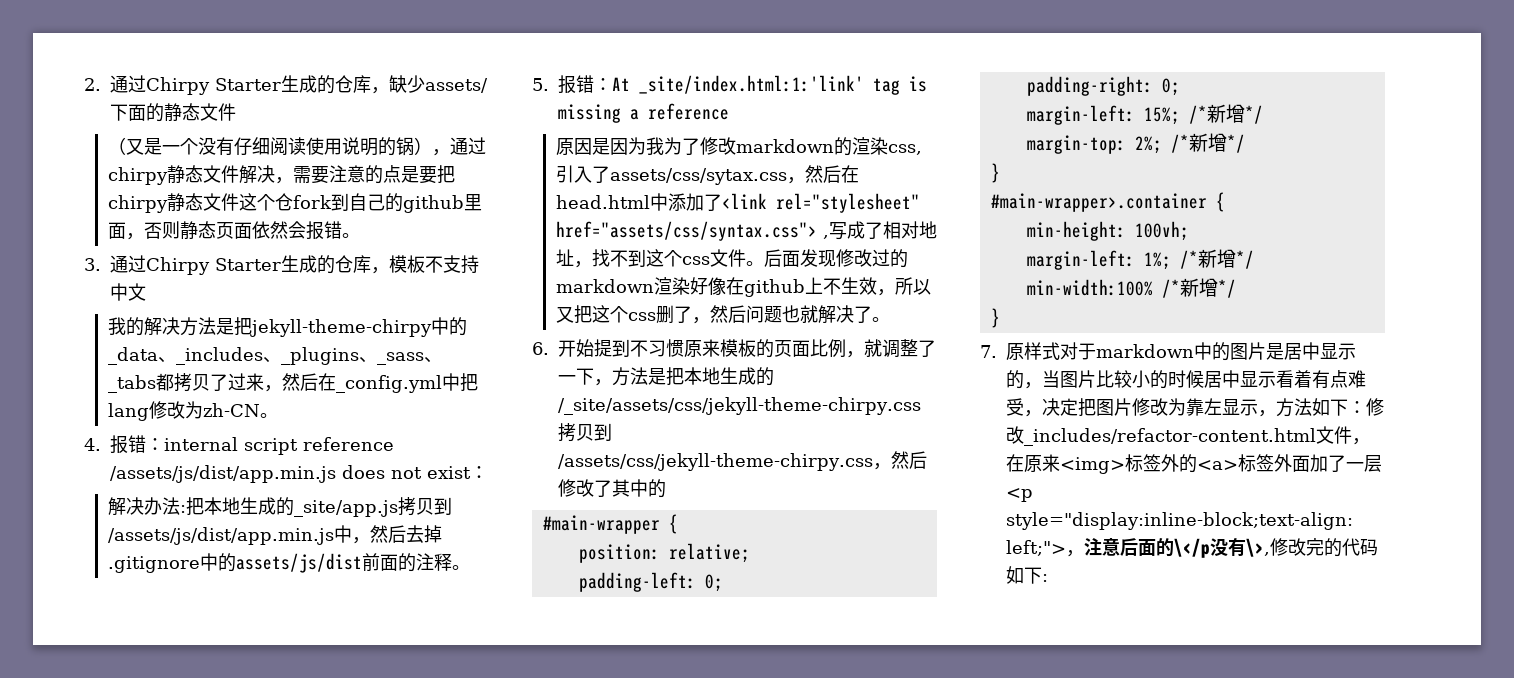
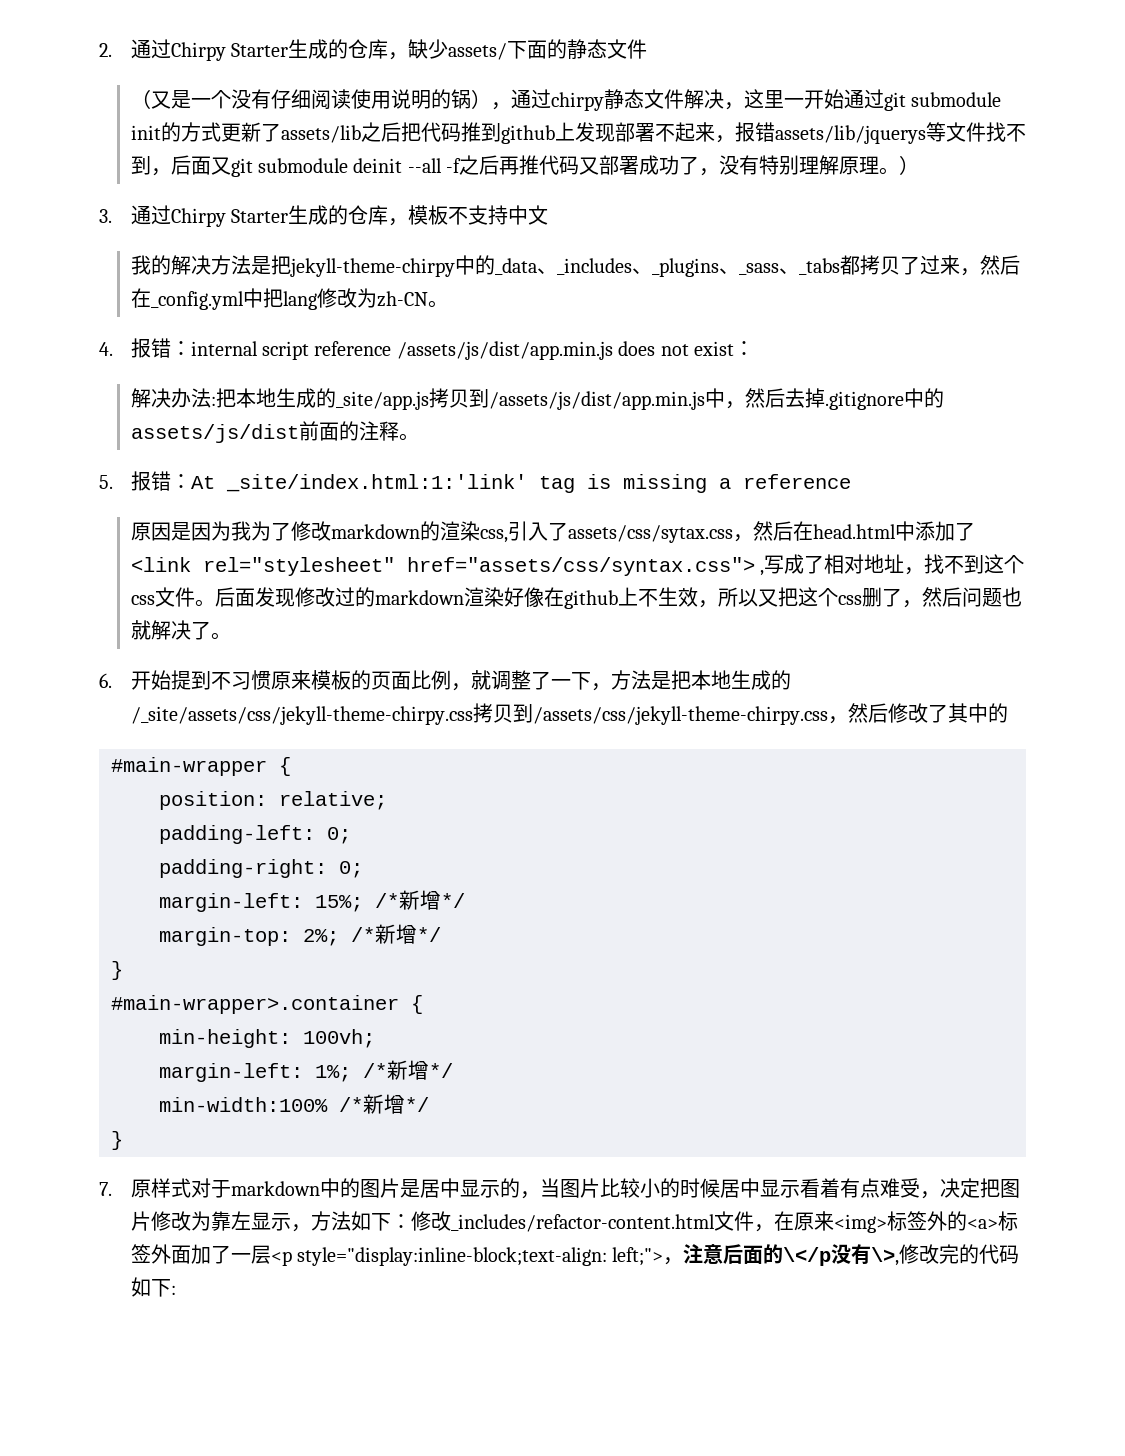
[292,165,455,184] [107,193,482,213] [107,221,360,240] 需要注意的点是要把chirpy静态文件这个仓fork到自己的github里面，否则静态页面依然会报错。 -> [743,89,1001,111] [130,122,1026,144] [130,155,920,177] 这里一开始通过git submodule init的方式更新了assets/lib之后把代码推到github上发现部署不起来，报错assets/lib/jquerys等文件找不到，后面又git submodule deinit --all -f之后再推代码又部署成功了，没有特别理解原理。）

